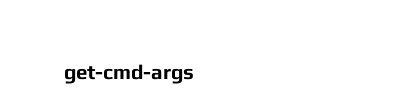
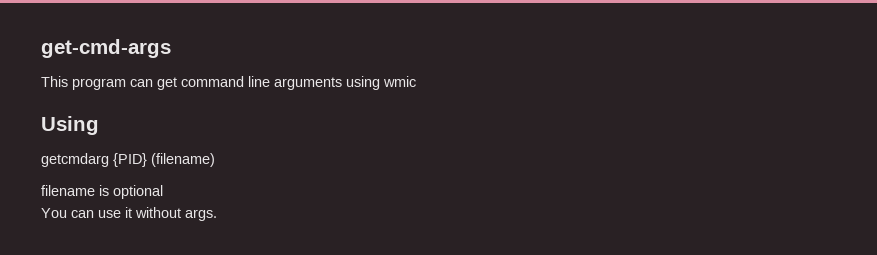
(194, 74) none -> [41,76,416,90] [41,116,99,135] [41,153,215,167] [41,185,163,199] [41,207,217,221] // This program can get command line arguments using wmic // Using // getcmdarg {PID} (filename) // filename is optional // You can use it without args.

